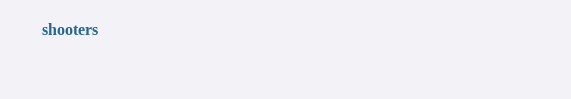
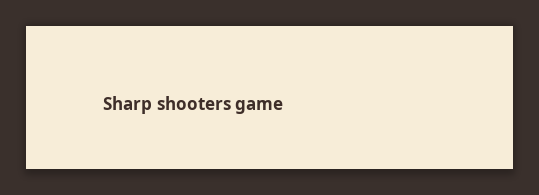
[42,23,98,35] shooters -> [103,96,284,114] Sharp shooters game

